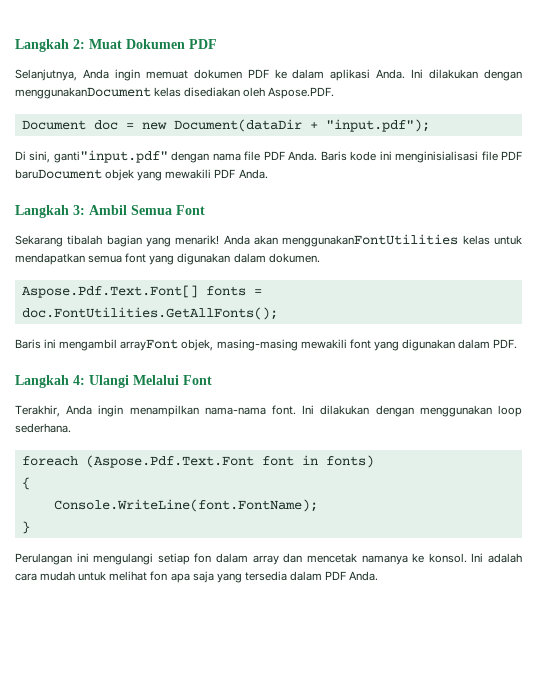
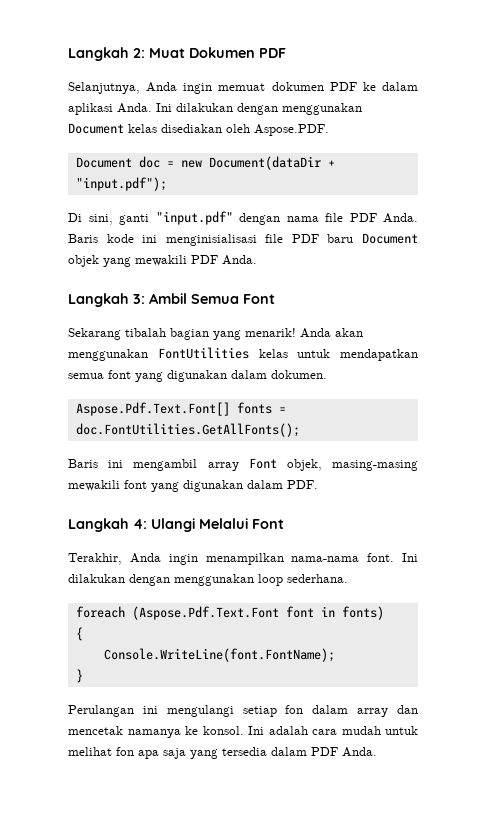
[15,87,151,99] menggunakanDocument -> [282,103,362,115] [68,123,124,134] menggunakan Document
[53,150,168,163] ganti"input.pdf" -> [119,211,233,225] ganti "input.pdf"
[15,169,102,179] baruDocument -> [327,233,418,244] baru Document
[282,234,459,247] menggunakanFontUtilities -> [68,347,249,361] menggunakan FontUtilities
[120,339,179,351] arrayFont -> [207,458,277,471] array Font

